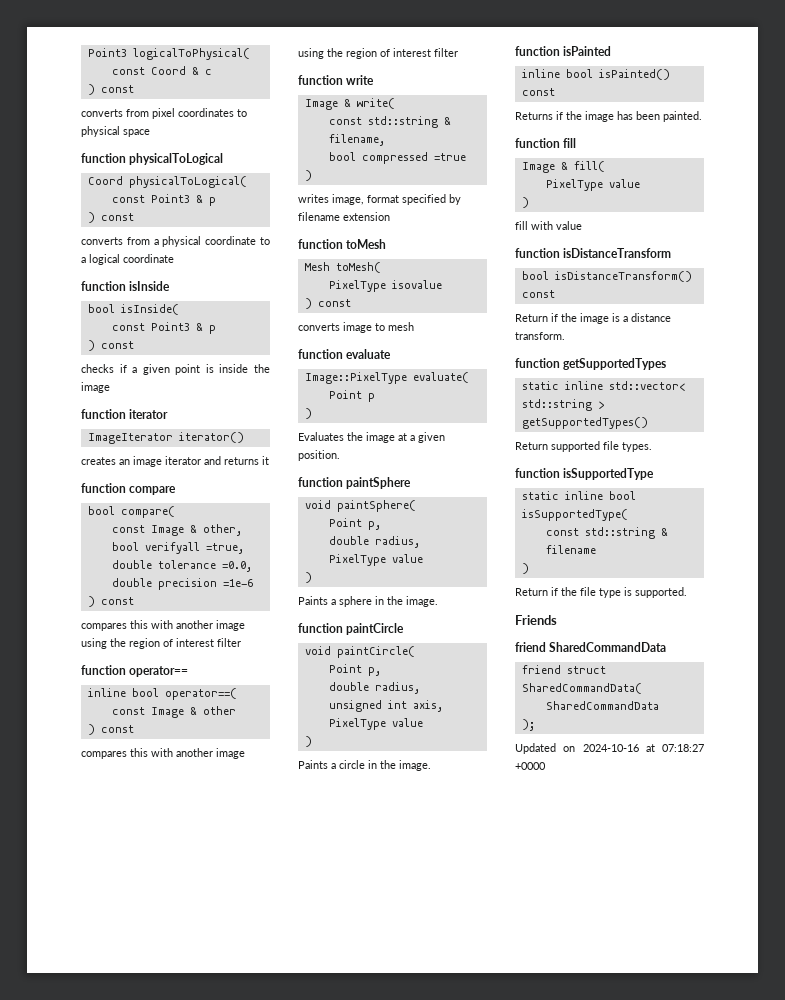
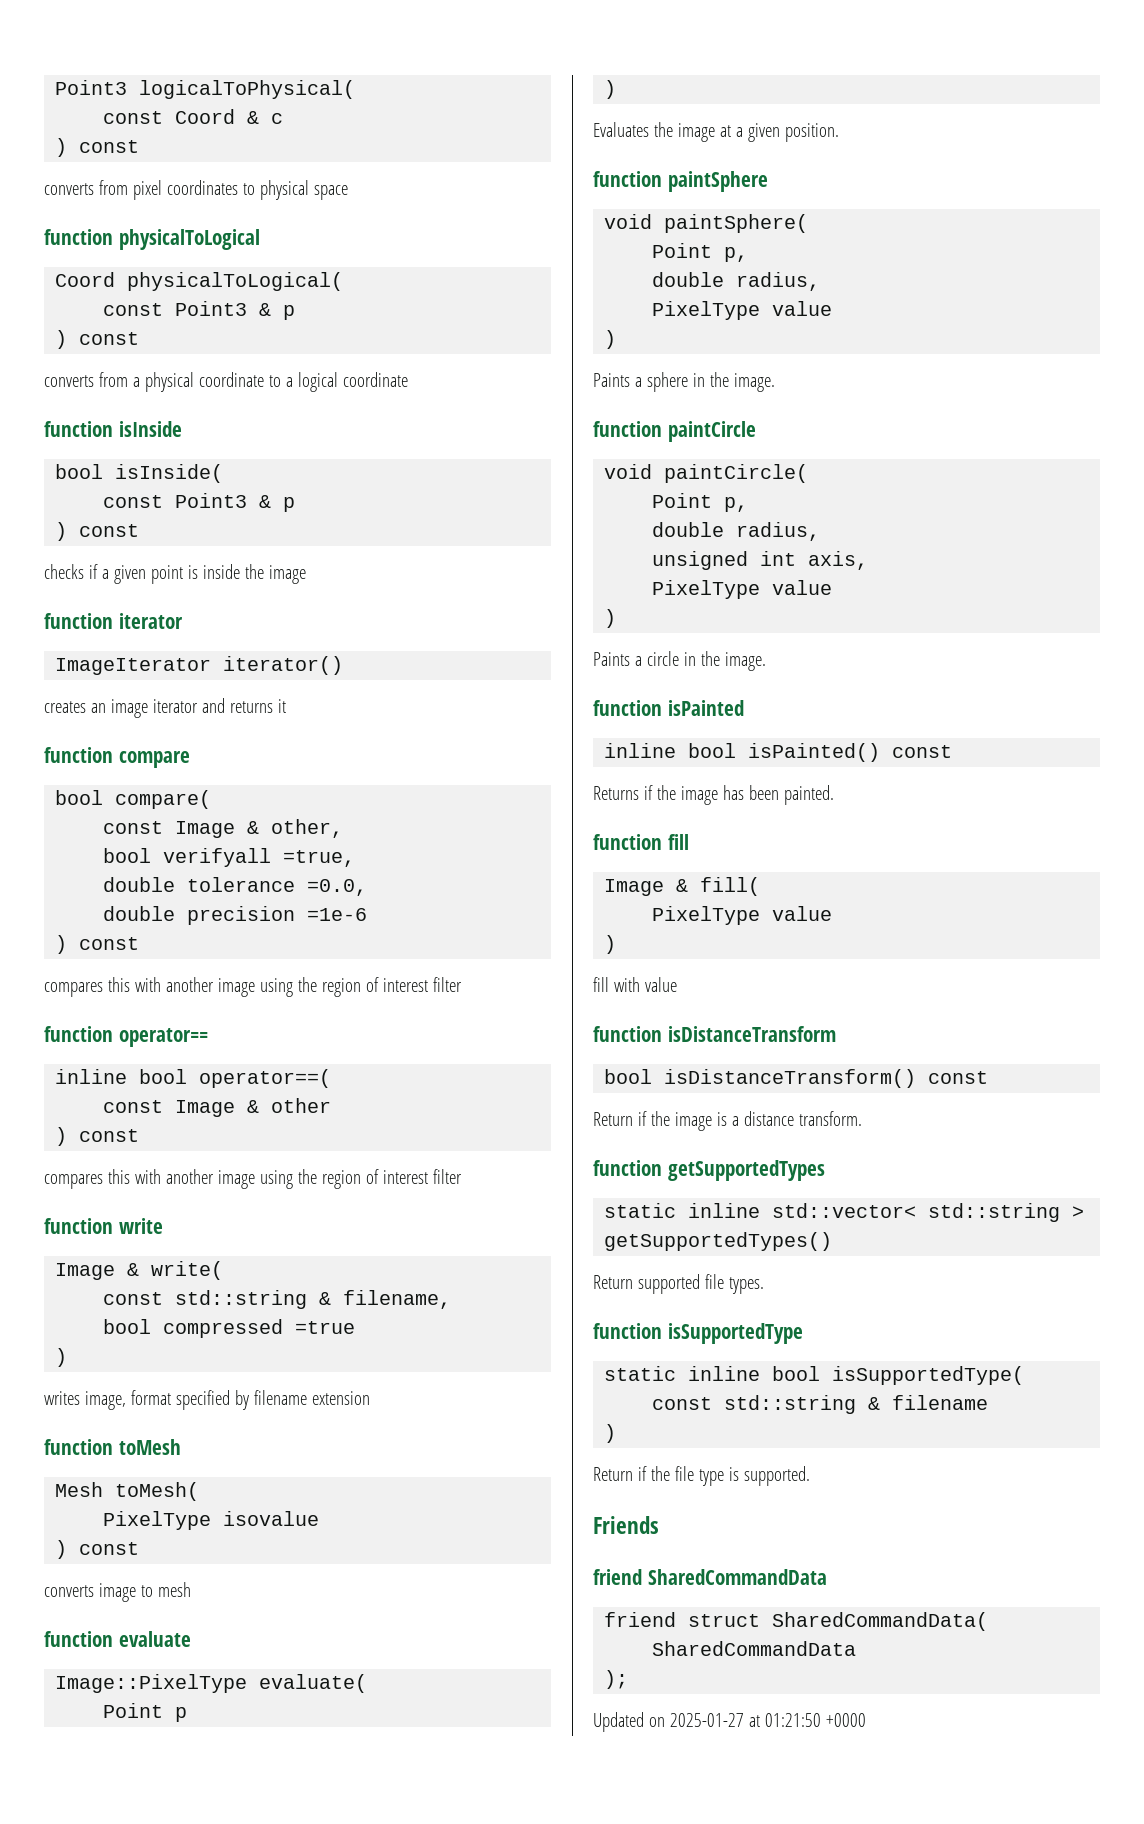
[582,744,704,752] 2024-10-16 at 07:18:27 -> [669,1713,821,1727] 2025-01-27 at 01:21:50

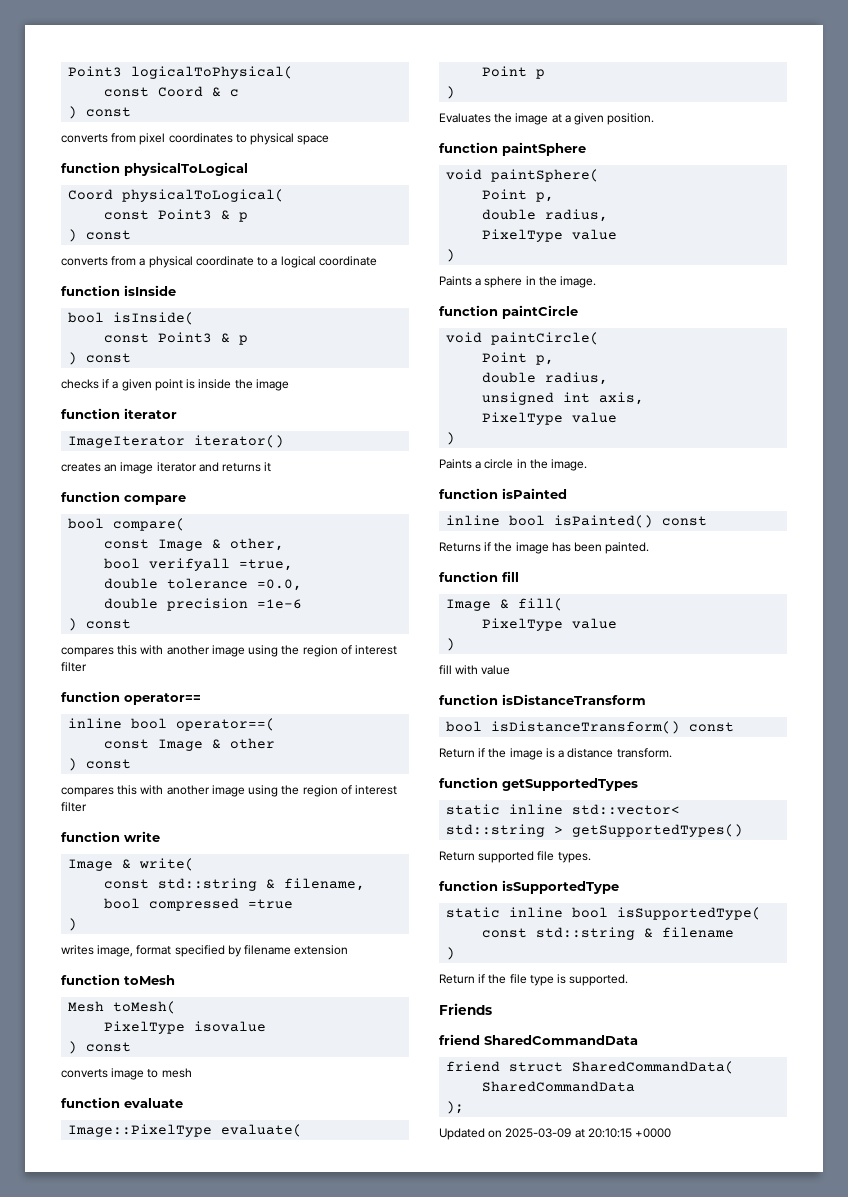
[669,1713,821,1727] 2025-01-27 at 01:21:50 -> [505,1128,632,1138] 2025-03-09 at 20:10:15

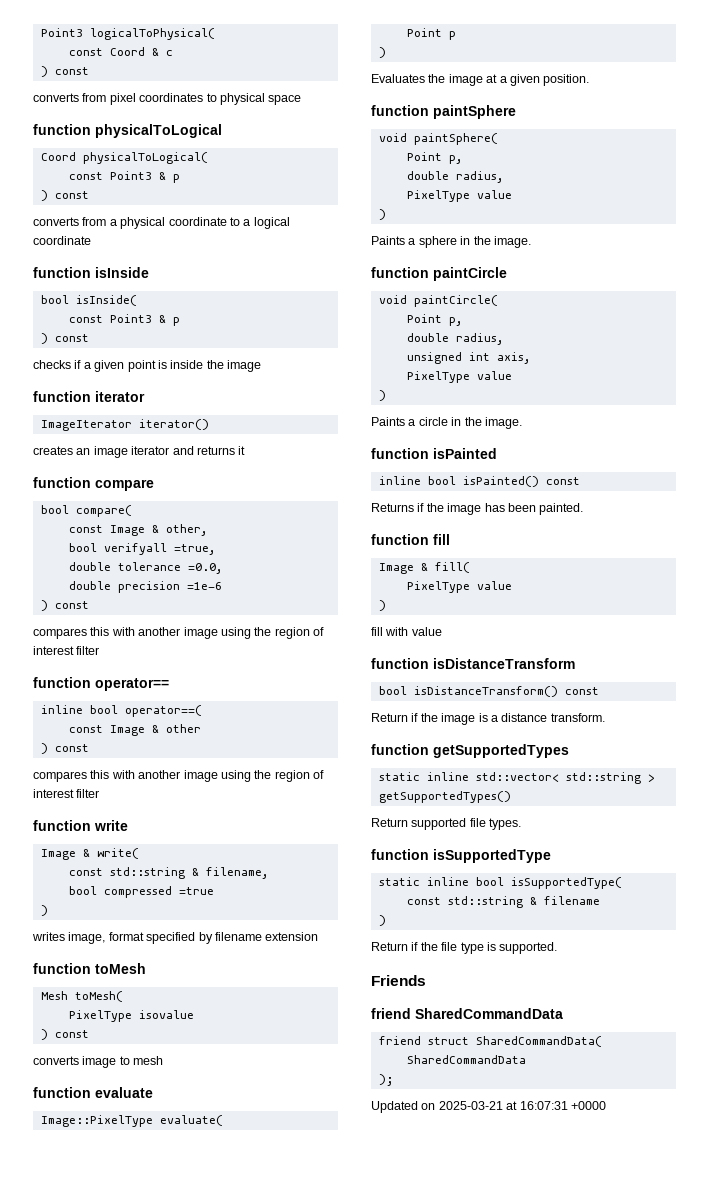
[505,1128,632,1138] 2025-03-09 at 20:10:15 -> [438,1101,568,1110] 2025-03-21 at 16:07:31

